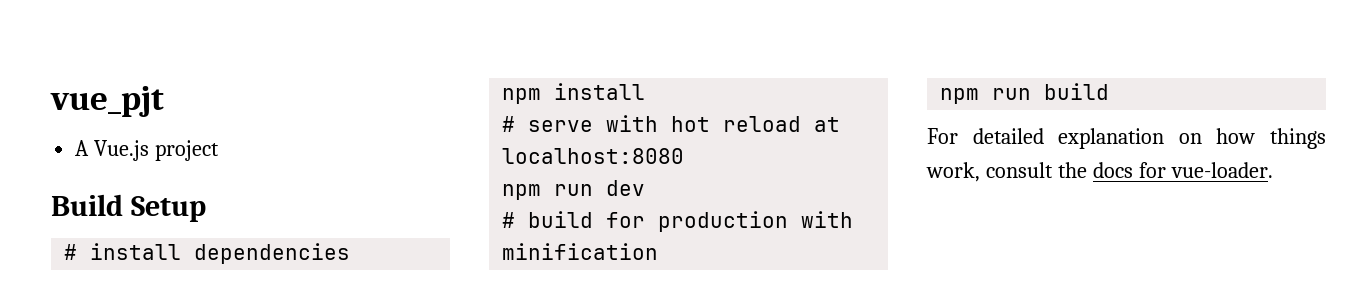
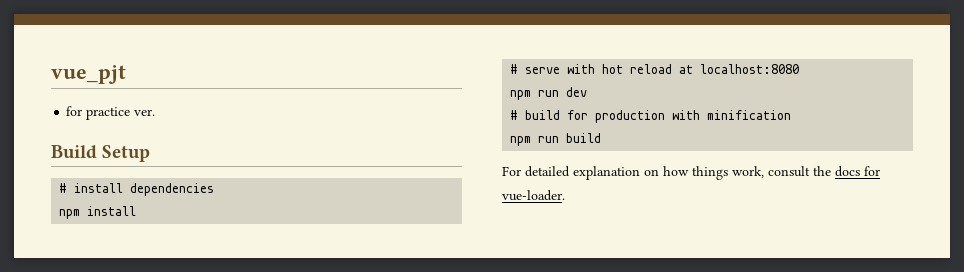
[75,140,220,161] A Vue.js project -> [66,106,156,120] for practice ver.

